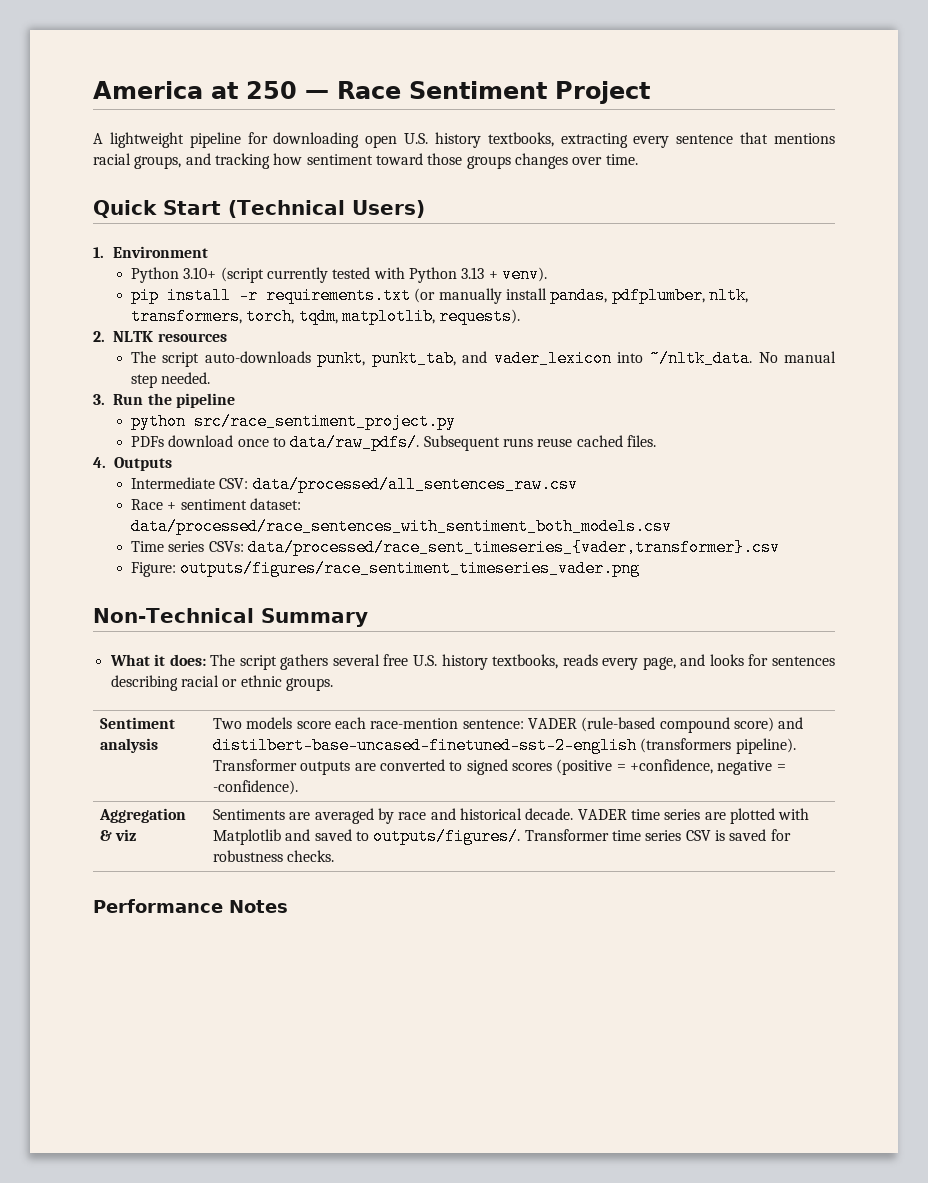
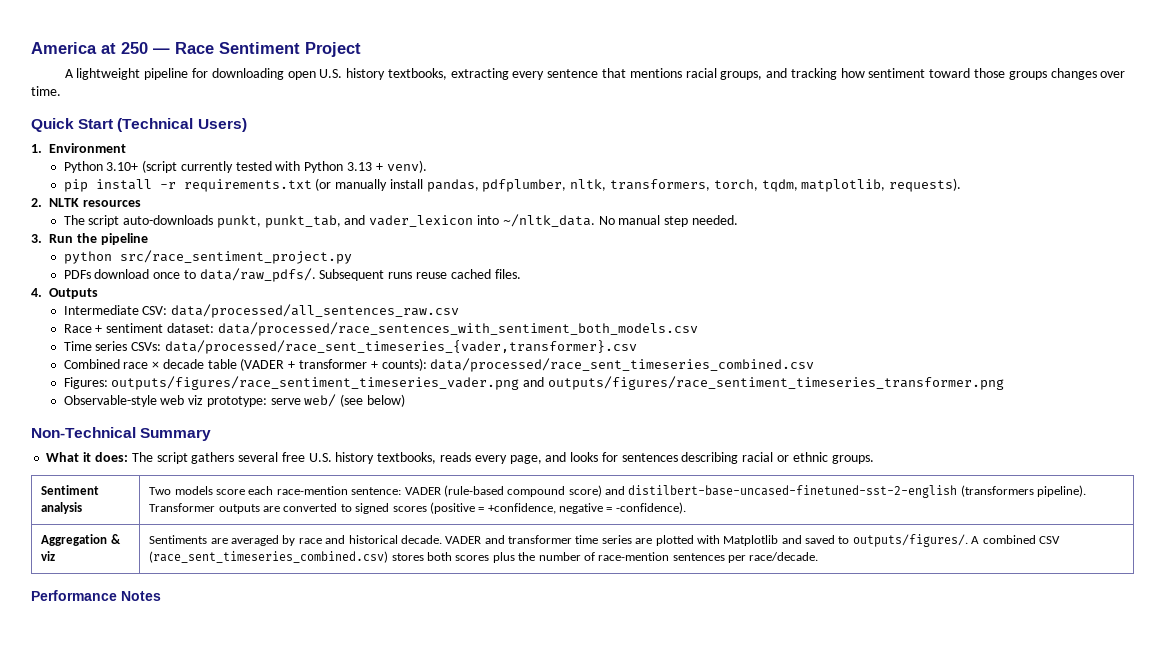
[130,560,641,577] Figure: outputs/figures/race_sentiment_timeseries_vader.png -> [63,358,815,372] [63,376,1004,390] [63,394,405,407] Combined race × decade table (VADER + transformer + counts): data/processed/race_sent_timeseries_combined.csv // Figures: outputs/figures/race_sentiment_timeseries_vader.png and outputs/figures/race_sentiment_timeseries_transformer.png // Observable-style web viz prototype: serve web/ (see below)
(627, 814) none -> [484,535,573,544] and transformer
[524,829,791,841] [213,850,335,862] Transformer time series CSV is saved for robustness checks. -> [971,535,1060,544] [149,551,819,563] A combined CSV (race_sent_timeseries_combined.csv) stores both scores plus the number of race-mention sentences per race/decade.

